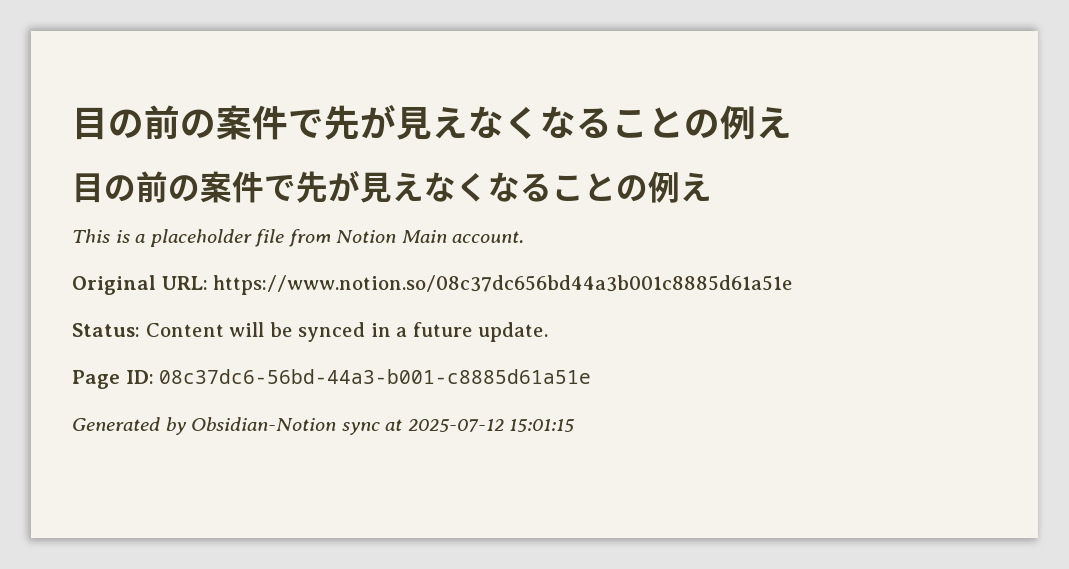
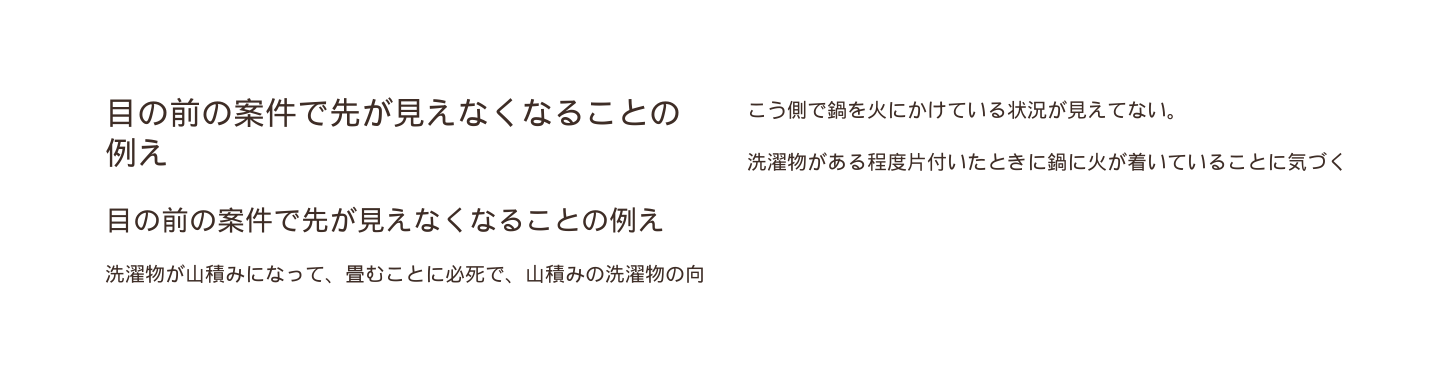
[72,229,525,247] [72,275,794,295] [72,322,549,342] [72,369,592,389] [72,417,575,435] This is a placeholder file from Notion Main account. // Original URL: https://www.notion.so/08c37dc656bd44a3b001c8885d61a51e // Status: Content will be synced in a future update. // Page ID: 08c37dc6-56bd-44a3-b001-c8885d61a51e // Generated by Obsidian-Notion sync at 2025-07-12 15:01:15 -> [105,264,705,284] [747,100,1187,120] [747,151,1347,171] 洗濯物が山積みになって、畳むことに必死で、山積みの洗濯物の向こう側で鍋を火にかけている状況が見えてない。 // 洗濯物がある程度片付いたときに鍋に火が着いていることに気づく

